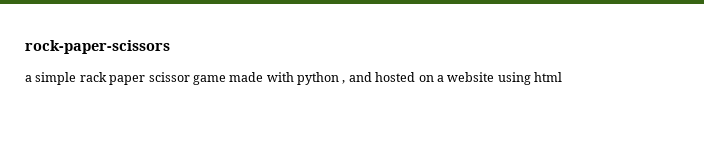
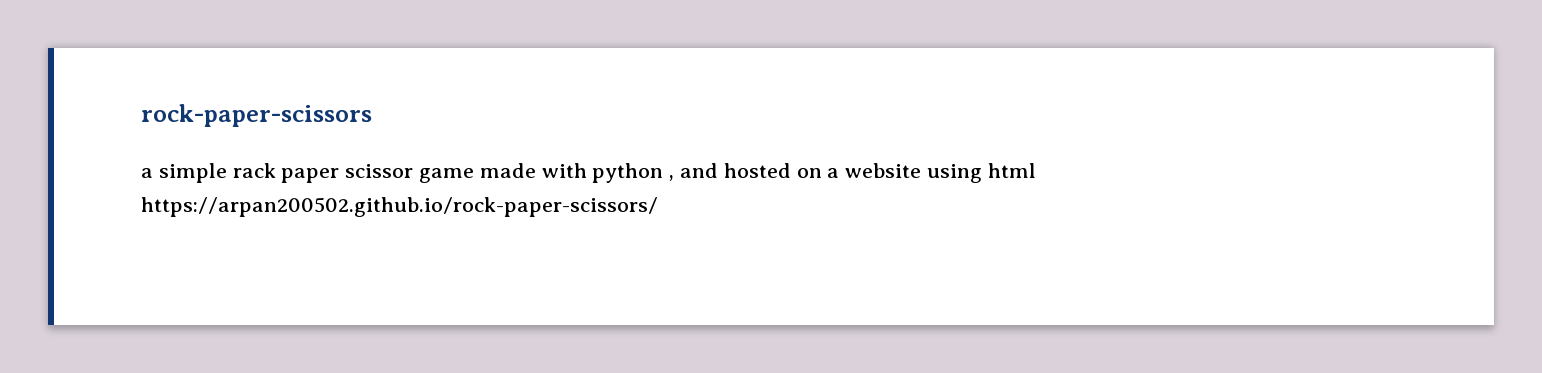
(562, 77) none -> [141,197,658,217] https://arpan200502.github.io/rock-paper-scissors/

